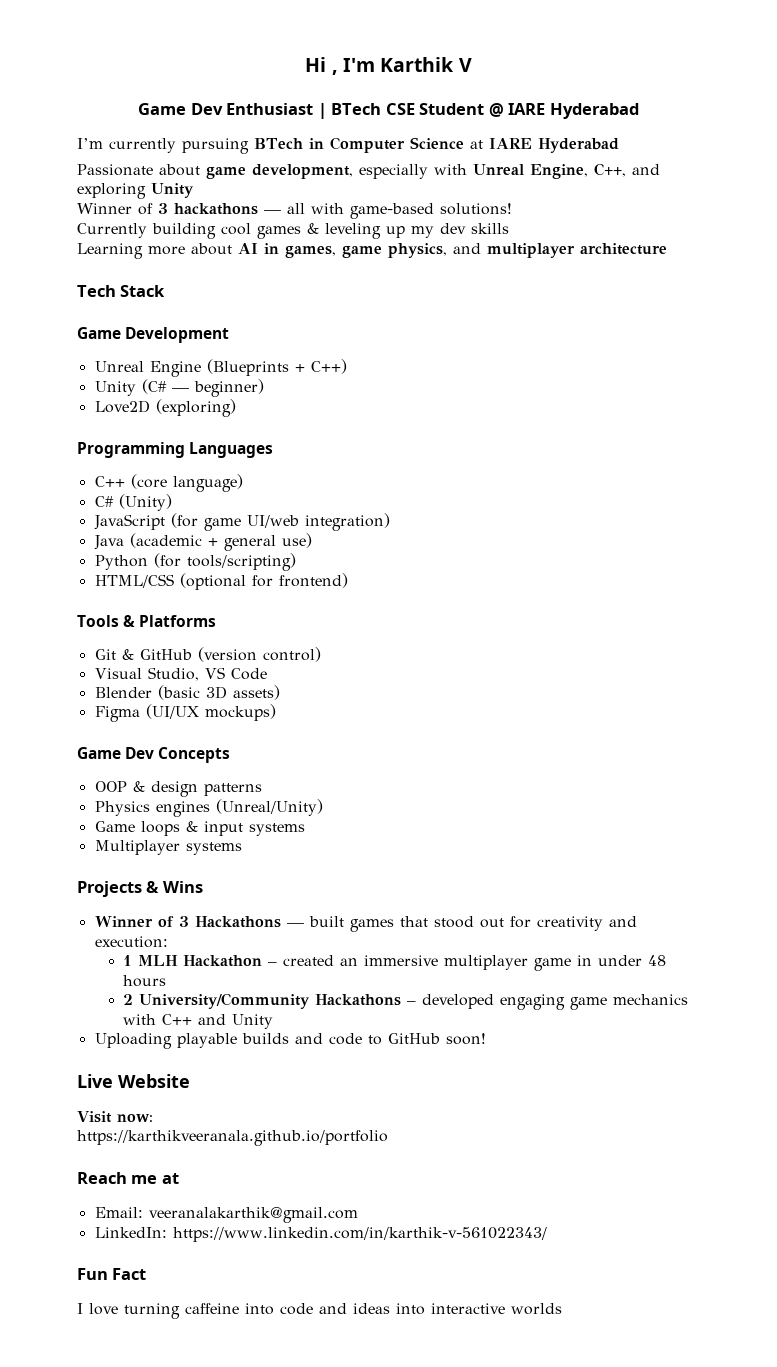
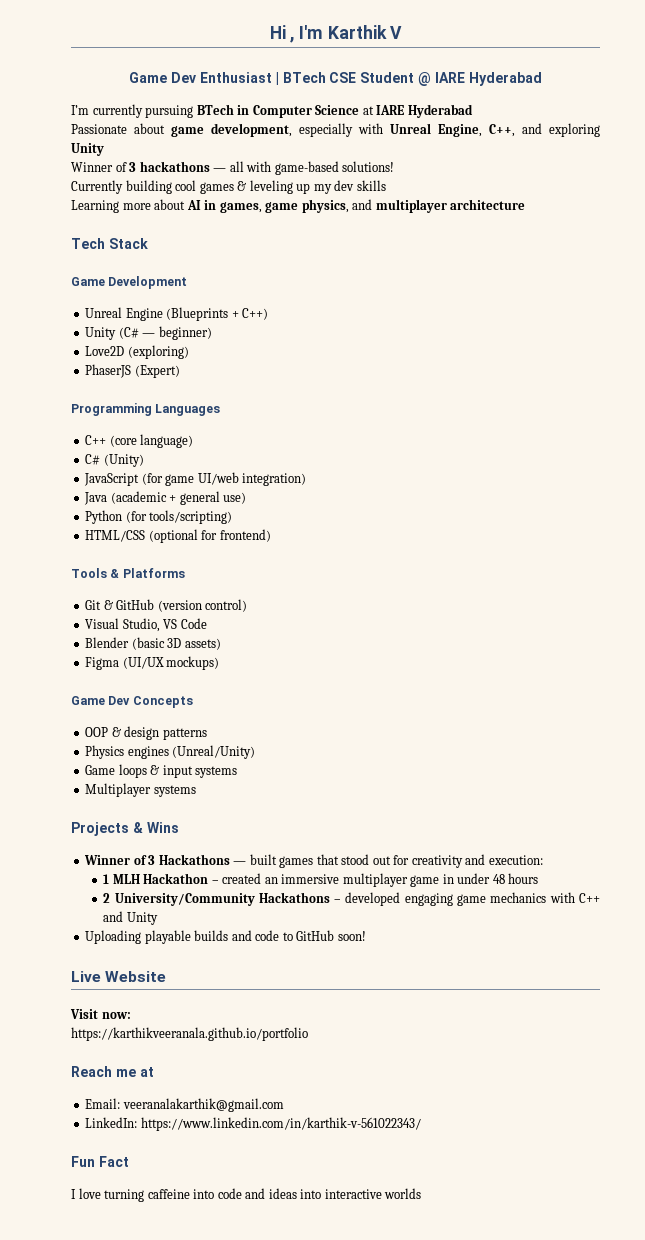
(236, 408) none -> [85,364,180,378] // PhaserJS (Expert)

